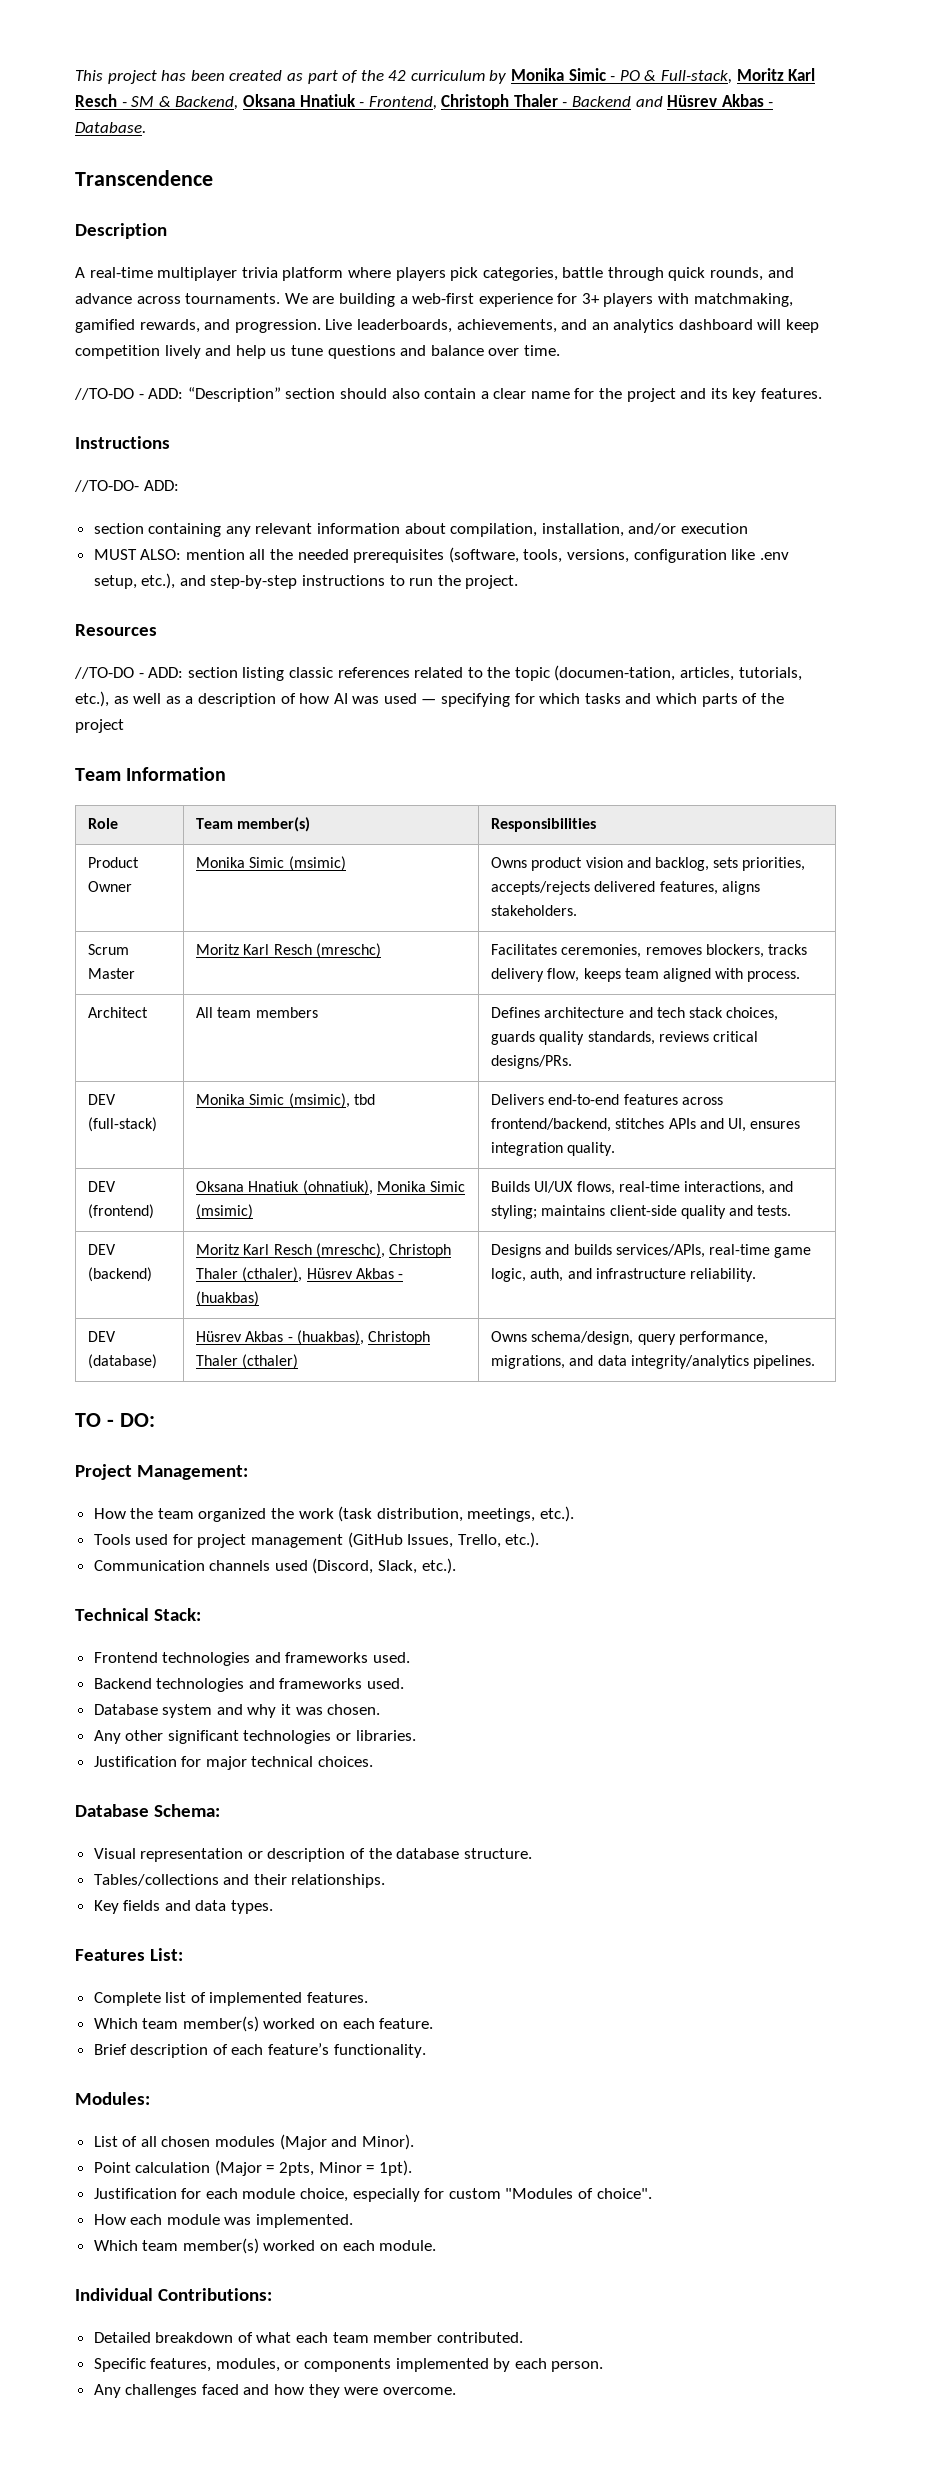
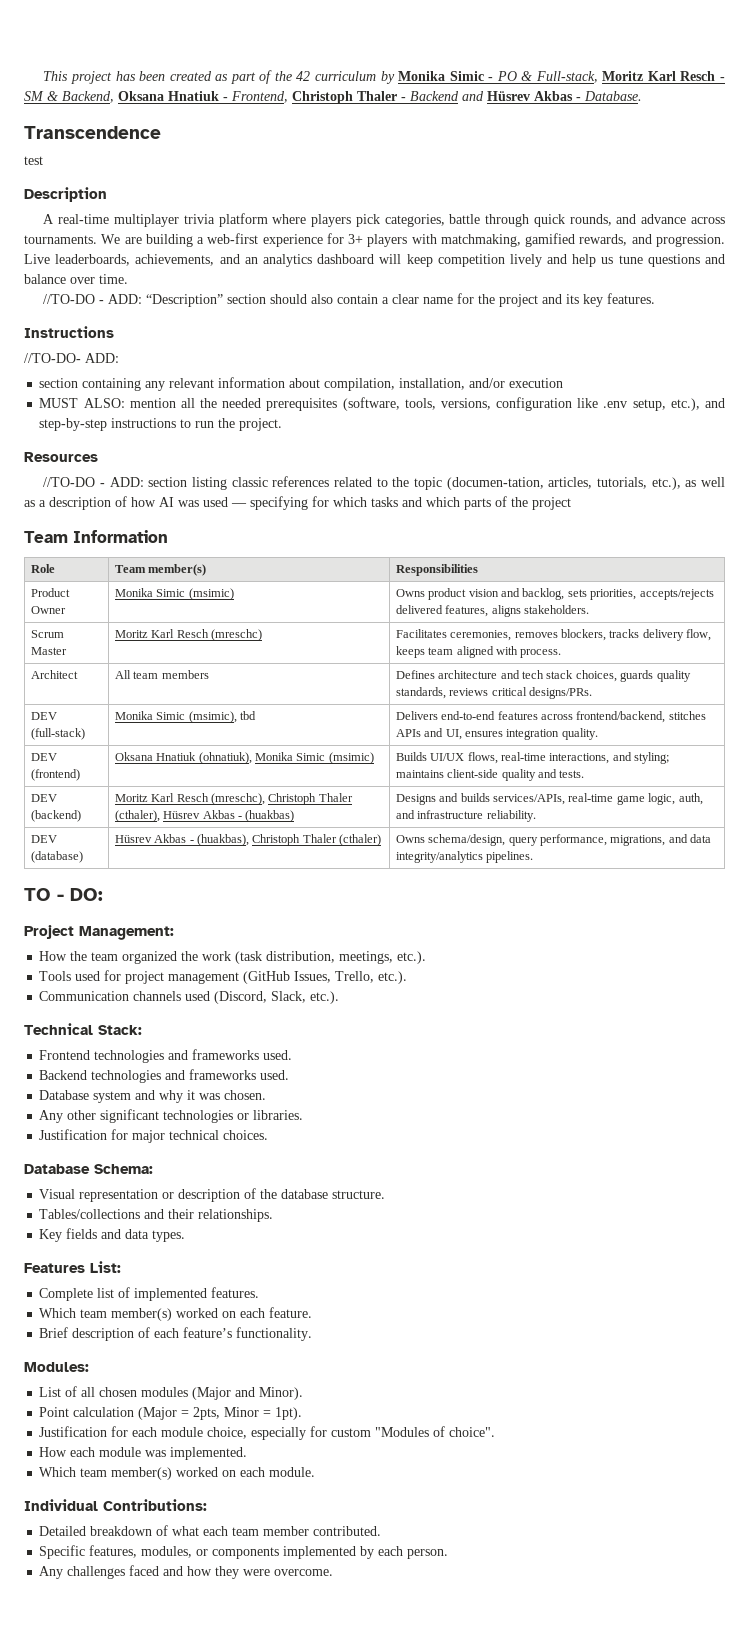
(213, 178) none -> [24,156,43,165] // test

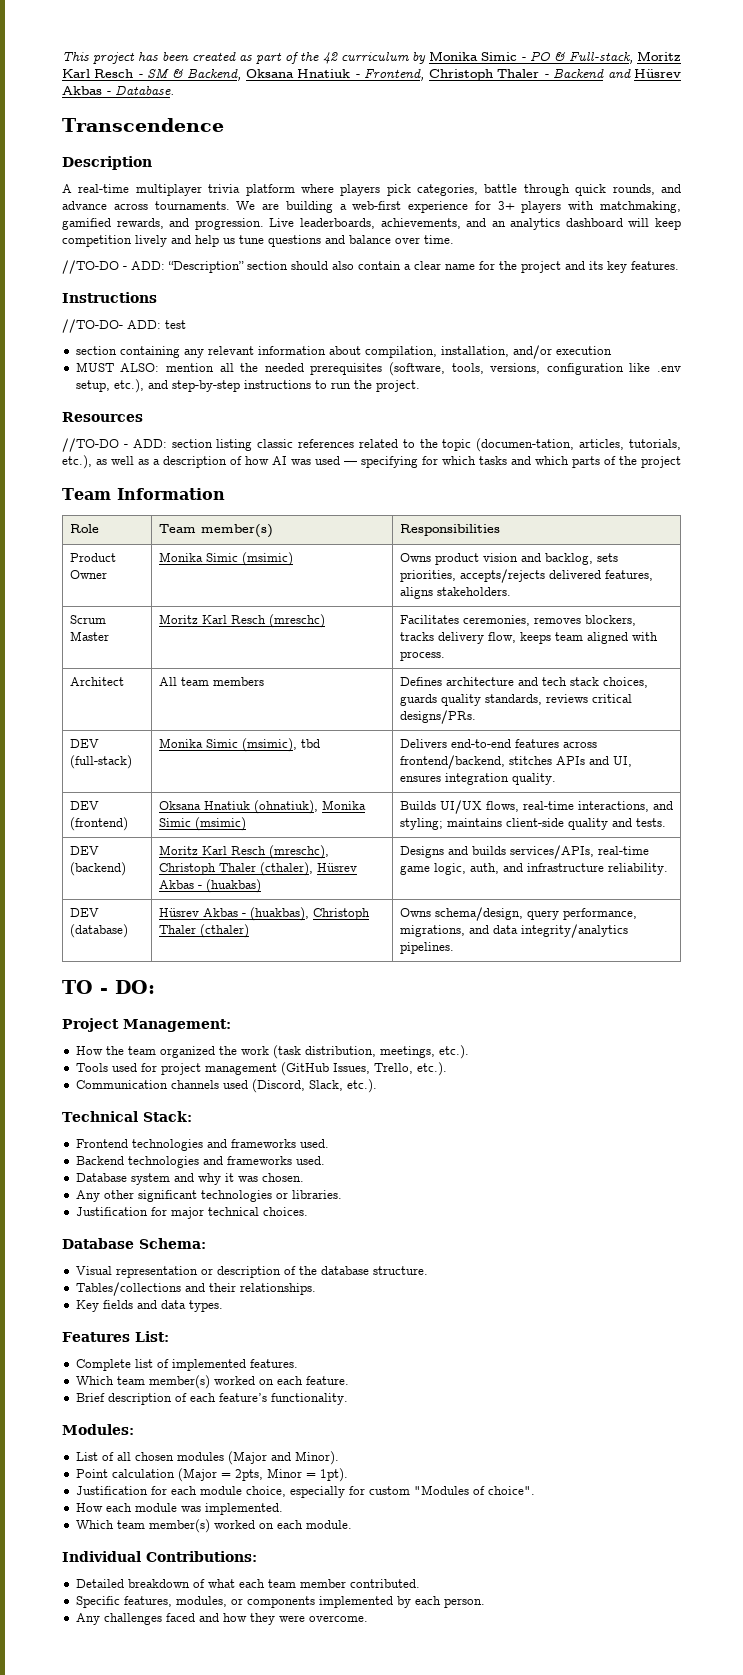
[24,156,43,165] // test -> (224, 125) none
(119, 358) none -> [165,320,186,329] test

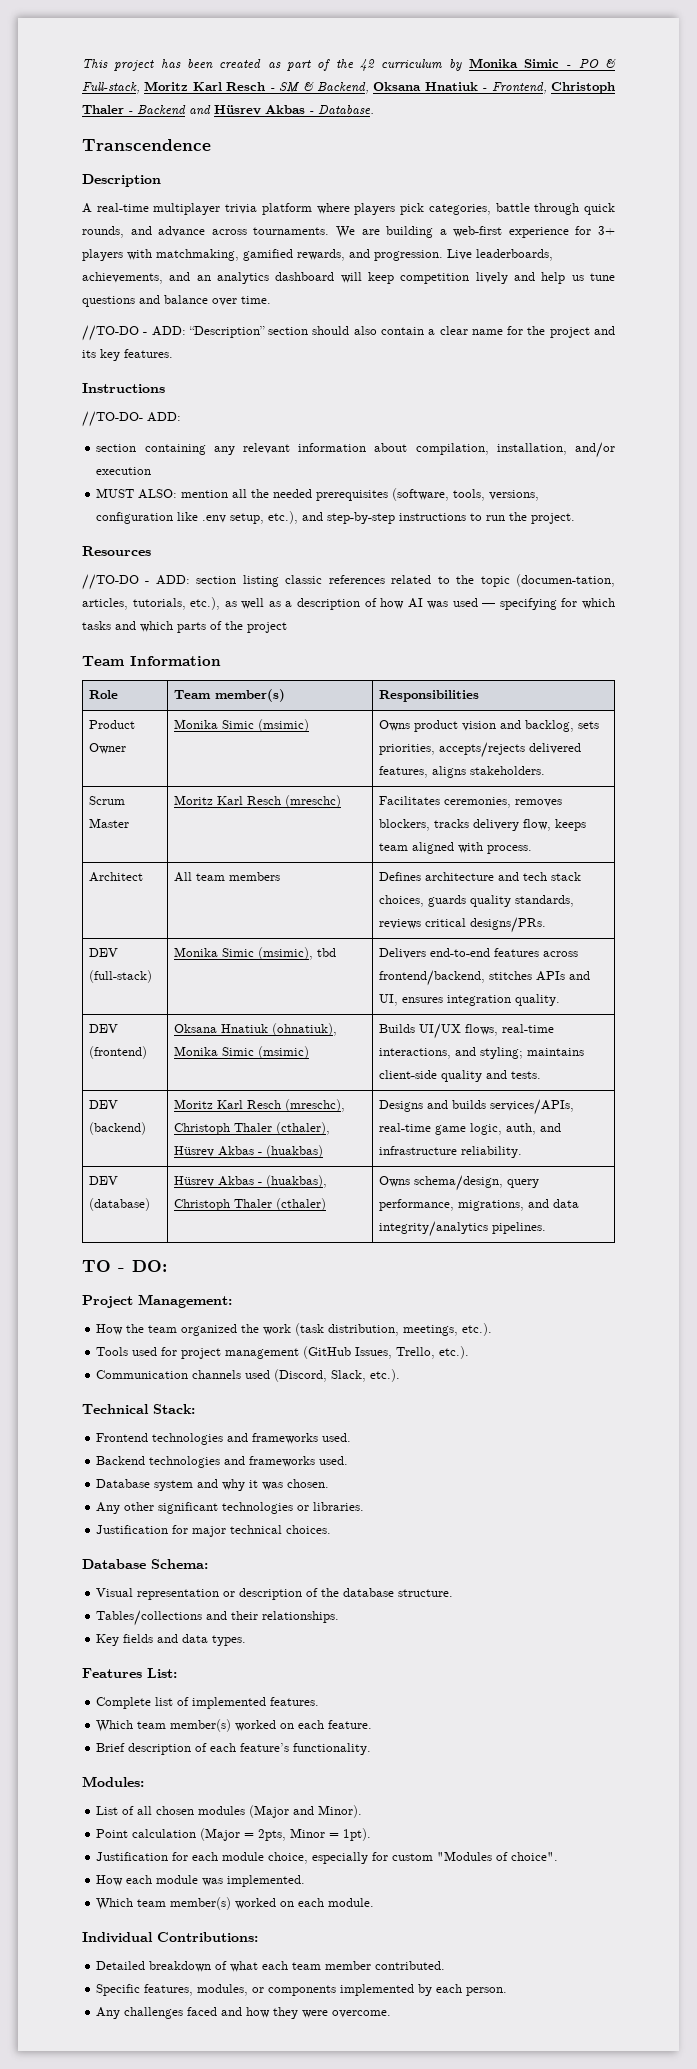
[165,320,186,329] test -> (181, 417) none

